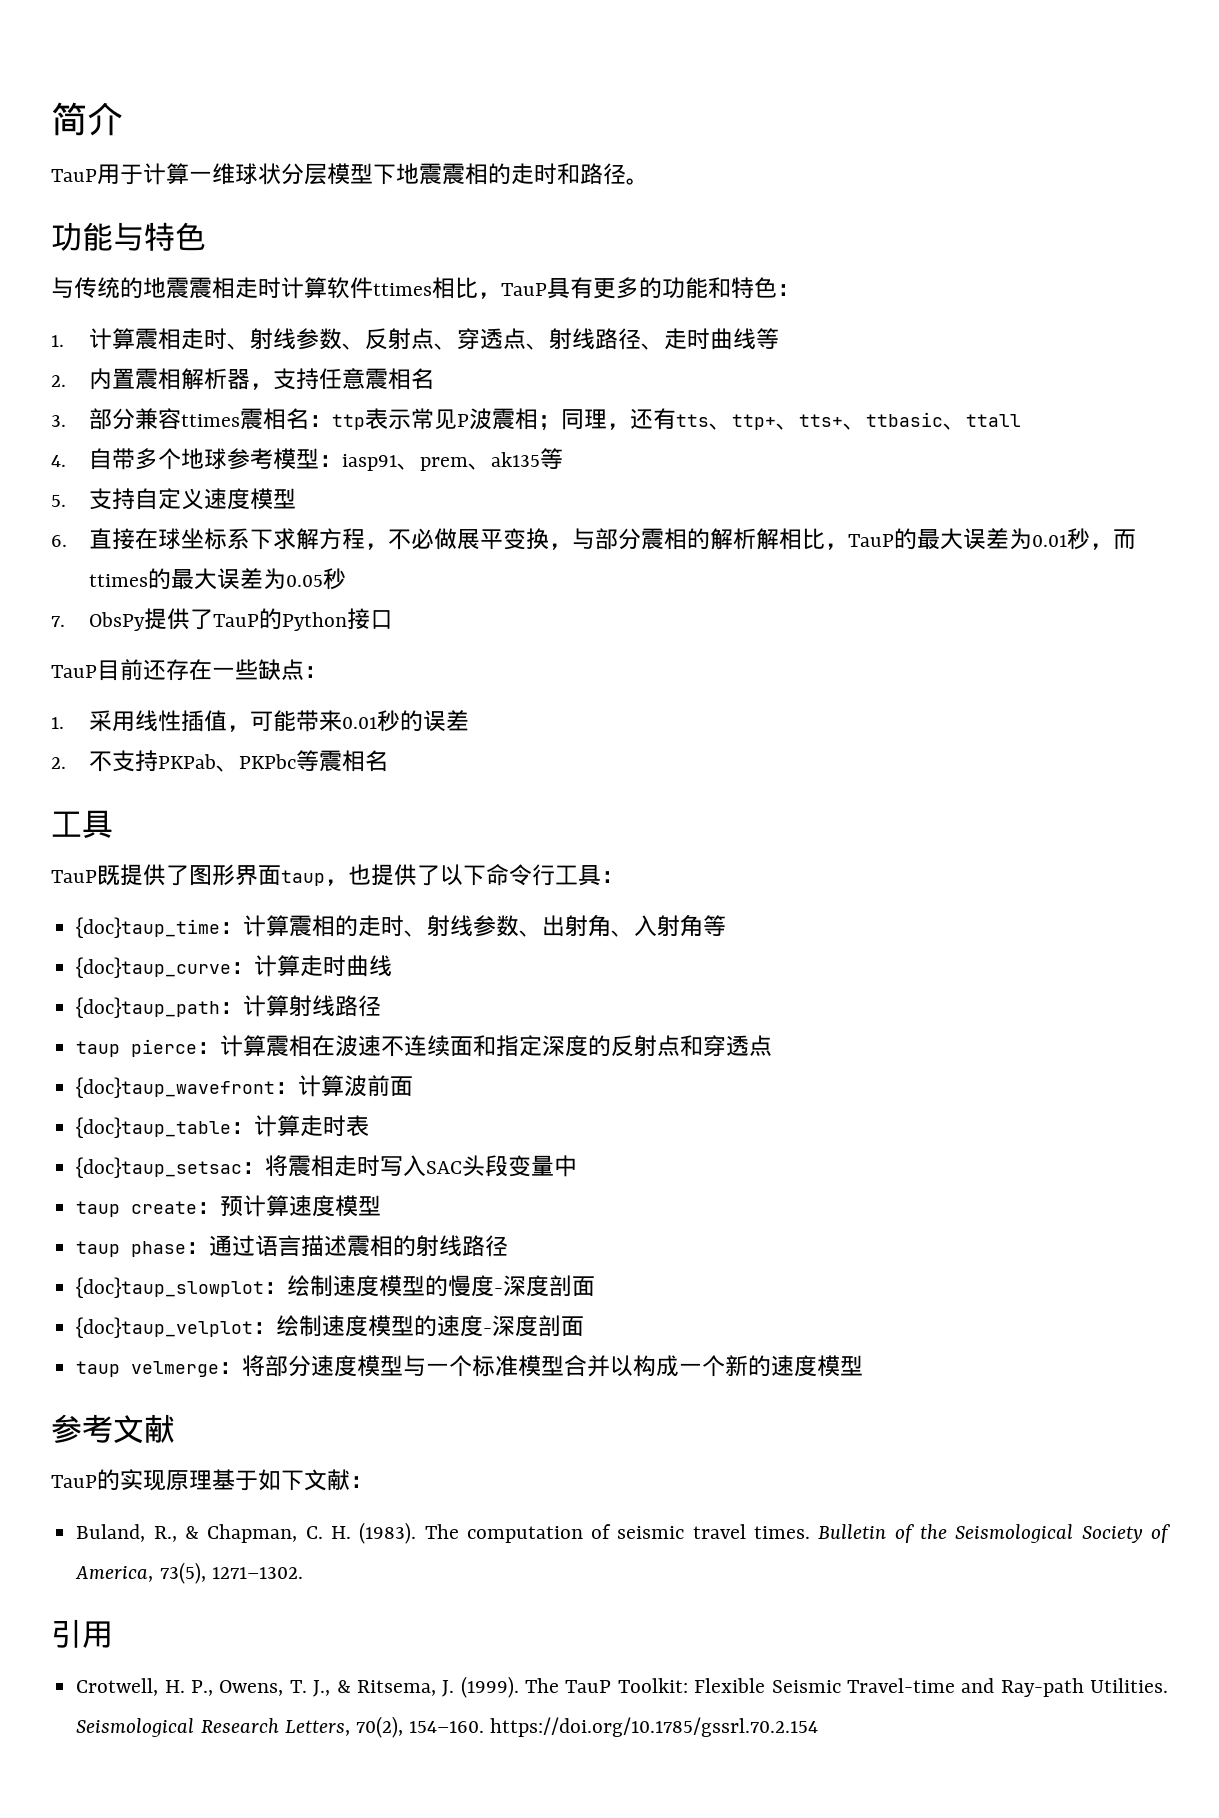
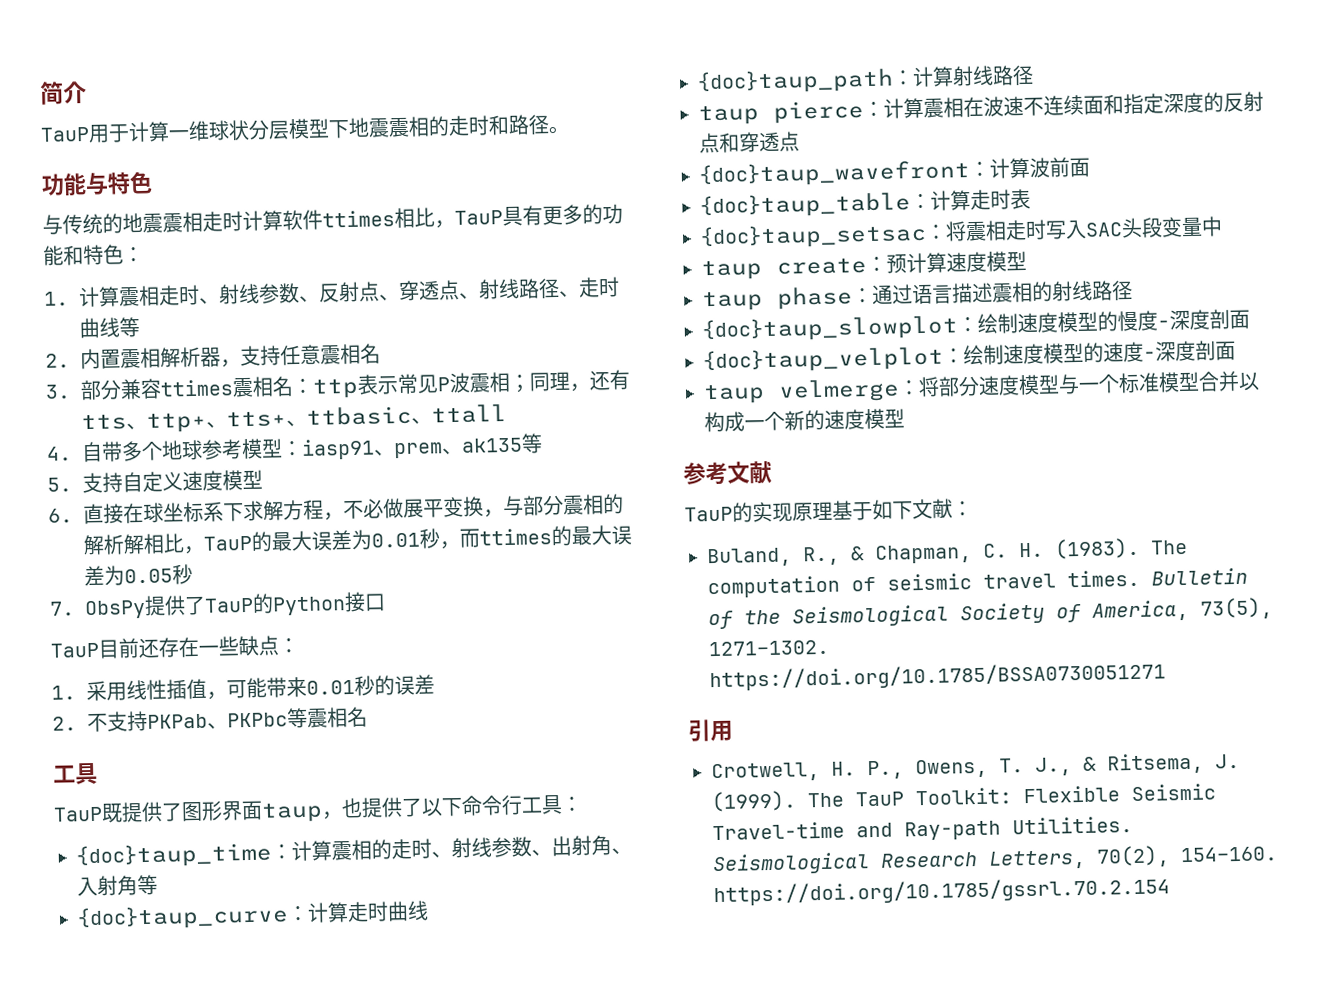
(303, 1573) none -> [709,661,1166,692] https://doi.org/10.1785/BSSA0730051271

